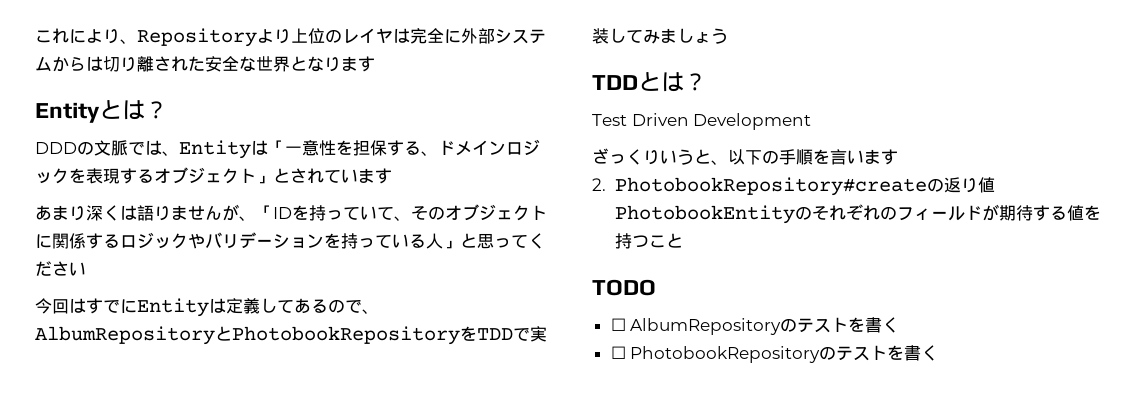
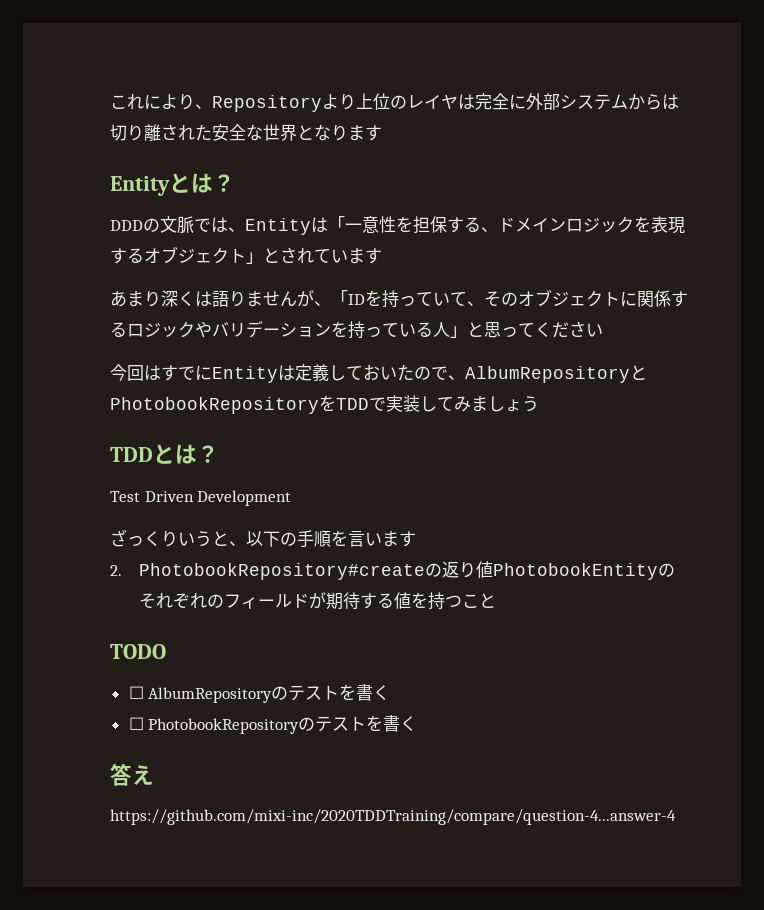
[294,298,328,314] ある -> [363,364,414,381] おいた
(939, 353) none -> [110,763,154,786] [110,809,676,825] // 答え // https://github.com/mixi-inc/2020TDDTraining/compare/question-4...answer-4

